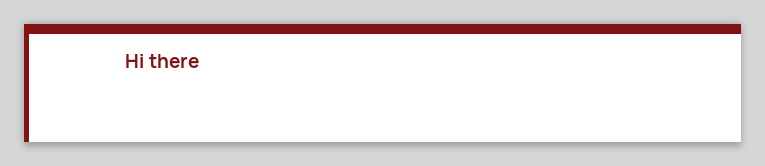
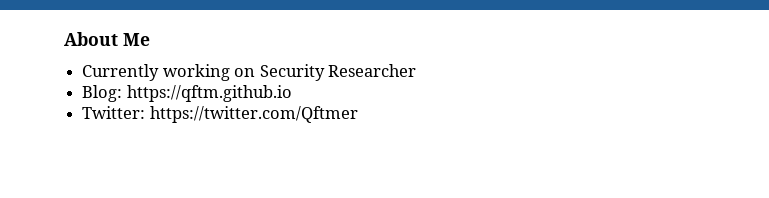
[125,54,200,68] Hi there -> [64,32,150,46] [82,64,416,81] [82,85,292,102] [82,106,358,123] About Me // Currently working on Security Researcher // Blog: https://qftm.github.io // Twitter: https://twitter.com/Qftmer

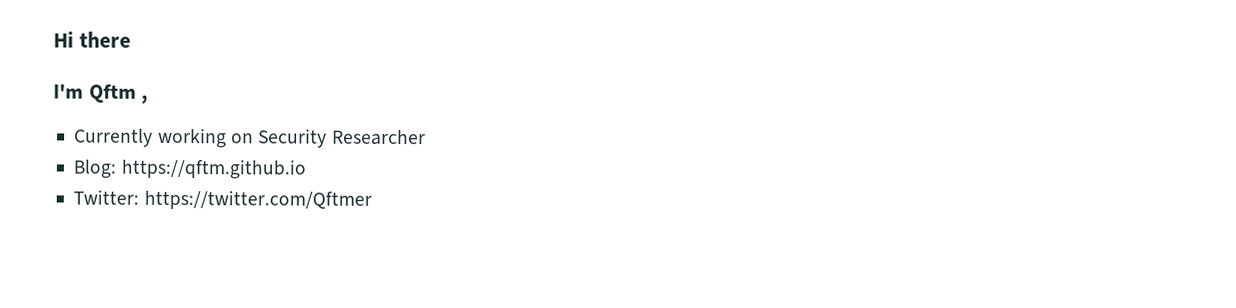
[64,32,150,46] About Me -> [53,31,131,48] [53,83,149,104] Hi there // I'm Qftm ,

